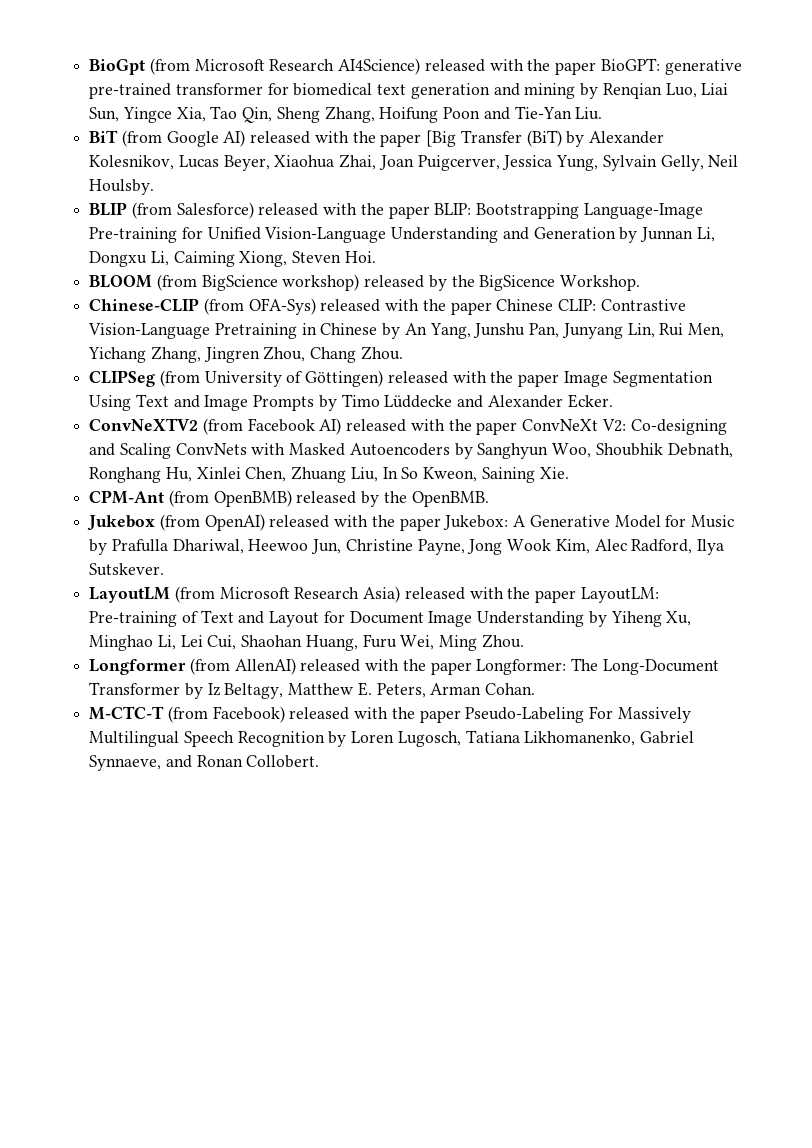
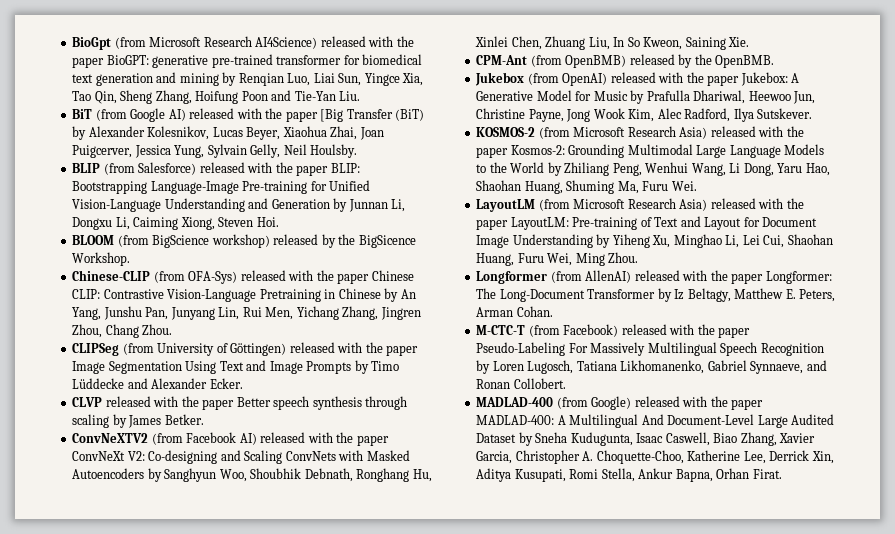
(613, 401) none -> [72,396,408,410] [72,414,204,428] // CLVP released with the paper Better speech synthesis through scaling by James Betker.
(165, 569) none -> [476,126,804,139] [476,144,825,158] [476,162,830,176] [476,180,697,194] // KOSMOS-2 (from Microsoft Research Asia) released with the paper Kosmos-2: Grounding Multimodal Large Language Models to the World by Zhiliang Peng, Wenhui Wang, Li Dong, Yaru Hao, Shaohan Huang, Shuming Ma, Furu Wei.
(320, 761) none -> [476,396,764,410] [476,414,835,428] [476,432,816,446] [476,450,834,464] [476,468,782,482] // MADLAD-400 (from Google) released with the paper MADLAD-400: A Multilingual And Document-Level Large Audited Dataset by Sneha Kudugunta, Isaac Caswell, Biao Zhang, Xavier Garcia, Christopher A. Choquette-Choo, Katherine Lee, Derrick Xin, Aditya Kusupati, Romi Stella, Ankur Bapna, Orhan Firat.

